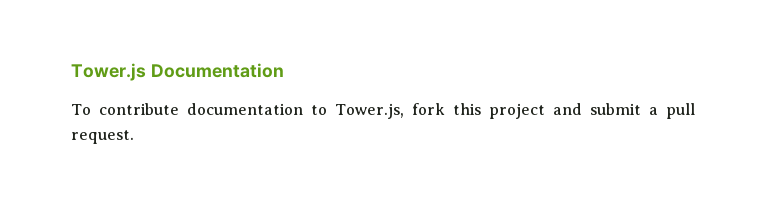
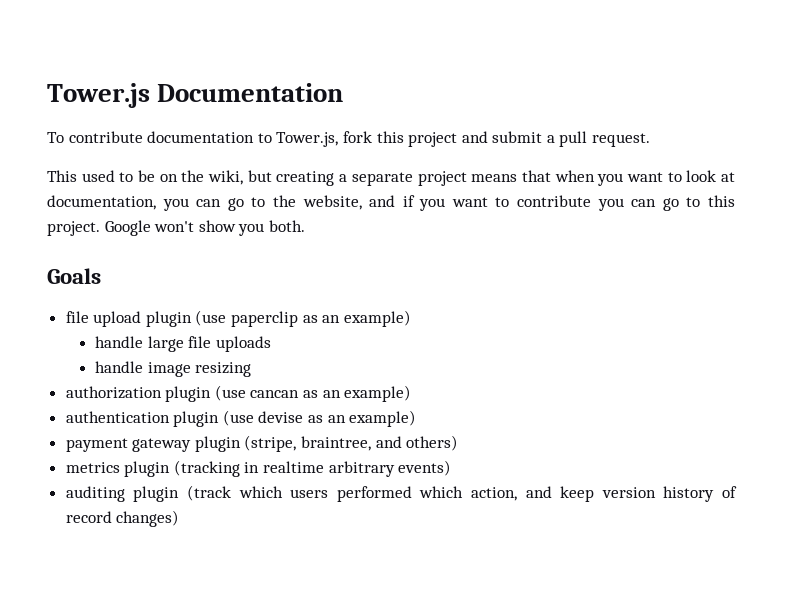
(134, 137) none -> [47,170,736,186] [47,195,736,211] [47,220,305,236] [47,268,101,284] [65,310,411,327] [94,336,271,352] [94,361,252,377] [65,385,412,402] [65,410,417,427] [65,435,459,452] [65,460,452,477] [65,485,738,502] [65,510,180,527] // This used to be on the wiki, but creating a separate project means that when you want to look at documentation, you can go to the website, and if you want to contribute you can go to this project. Google won't show you both. // Goals // file upload plugin (use paperclip as an example) // handle large file uploads // handle image resizing // authorization plugin (use cancan as an example) // authentication plugin (use devise as an example) // payment gateway plugin (stripe, braintree, and others) // metrics plugin (tracking in realtime arbitrary events) // auditing plugin (track which users performed which action, and keep version history of record changes)

